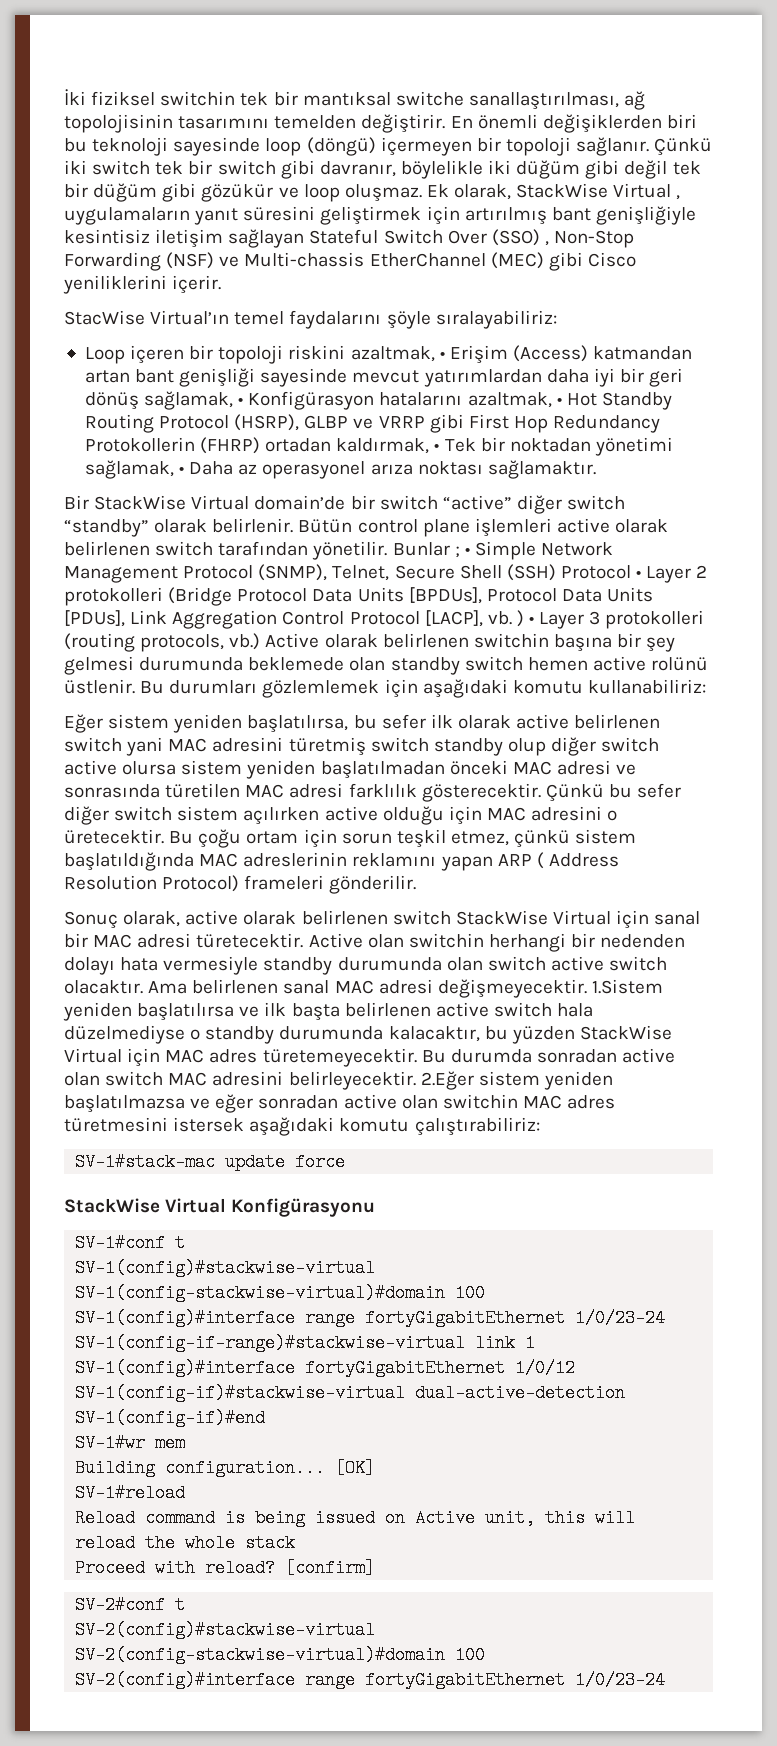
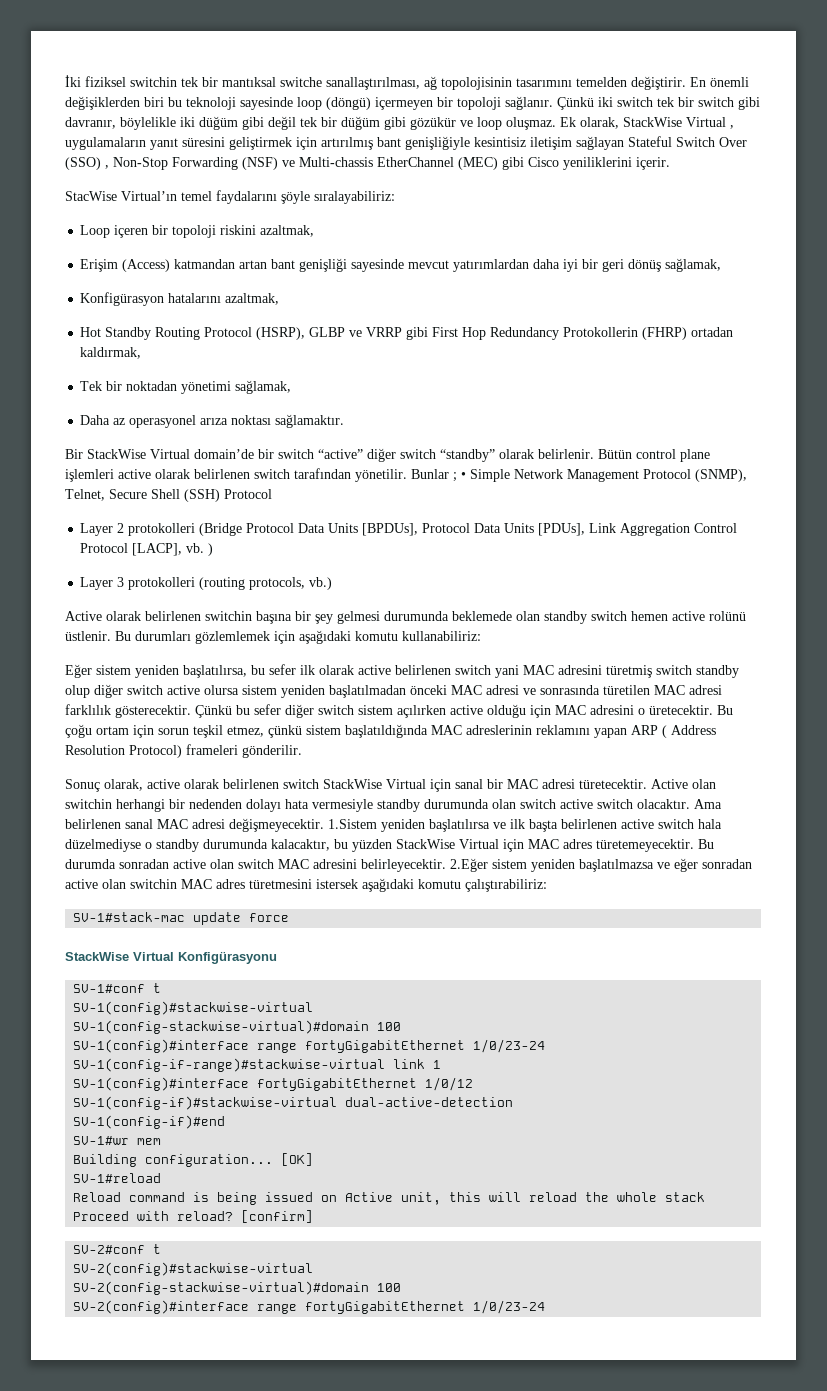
[439,352,445,359] • -> (315, 231) //
[238,398,244,405] • -> (722, 265) //
[556,398,562,405] • -> (280, 299) //
[434,444,440,451] • -> (142, 353) //
[179,467,185,474] • -> (292, 387) //
[636,571,642,578] • -> (272, 494) //
[529,617,535,624] • -> (214, 549) //
(261, 641) none -> (333, 583) //

